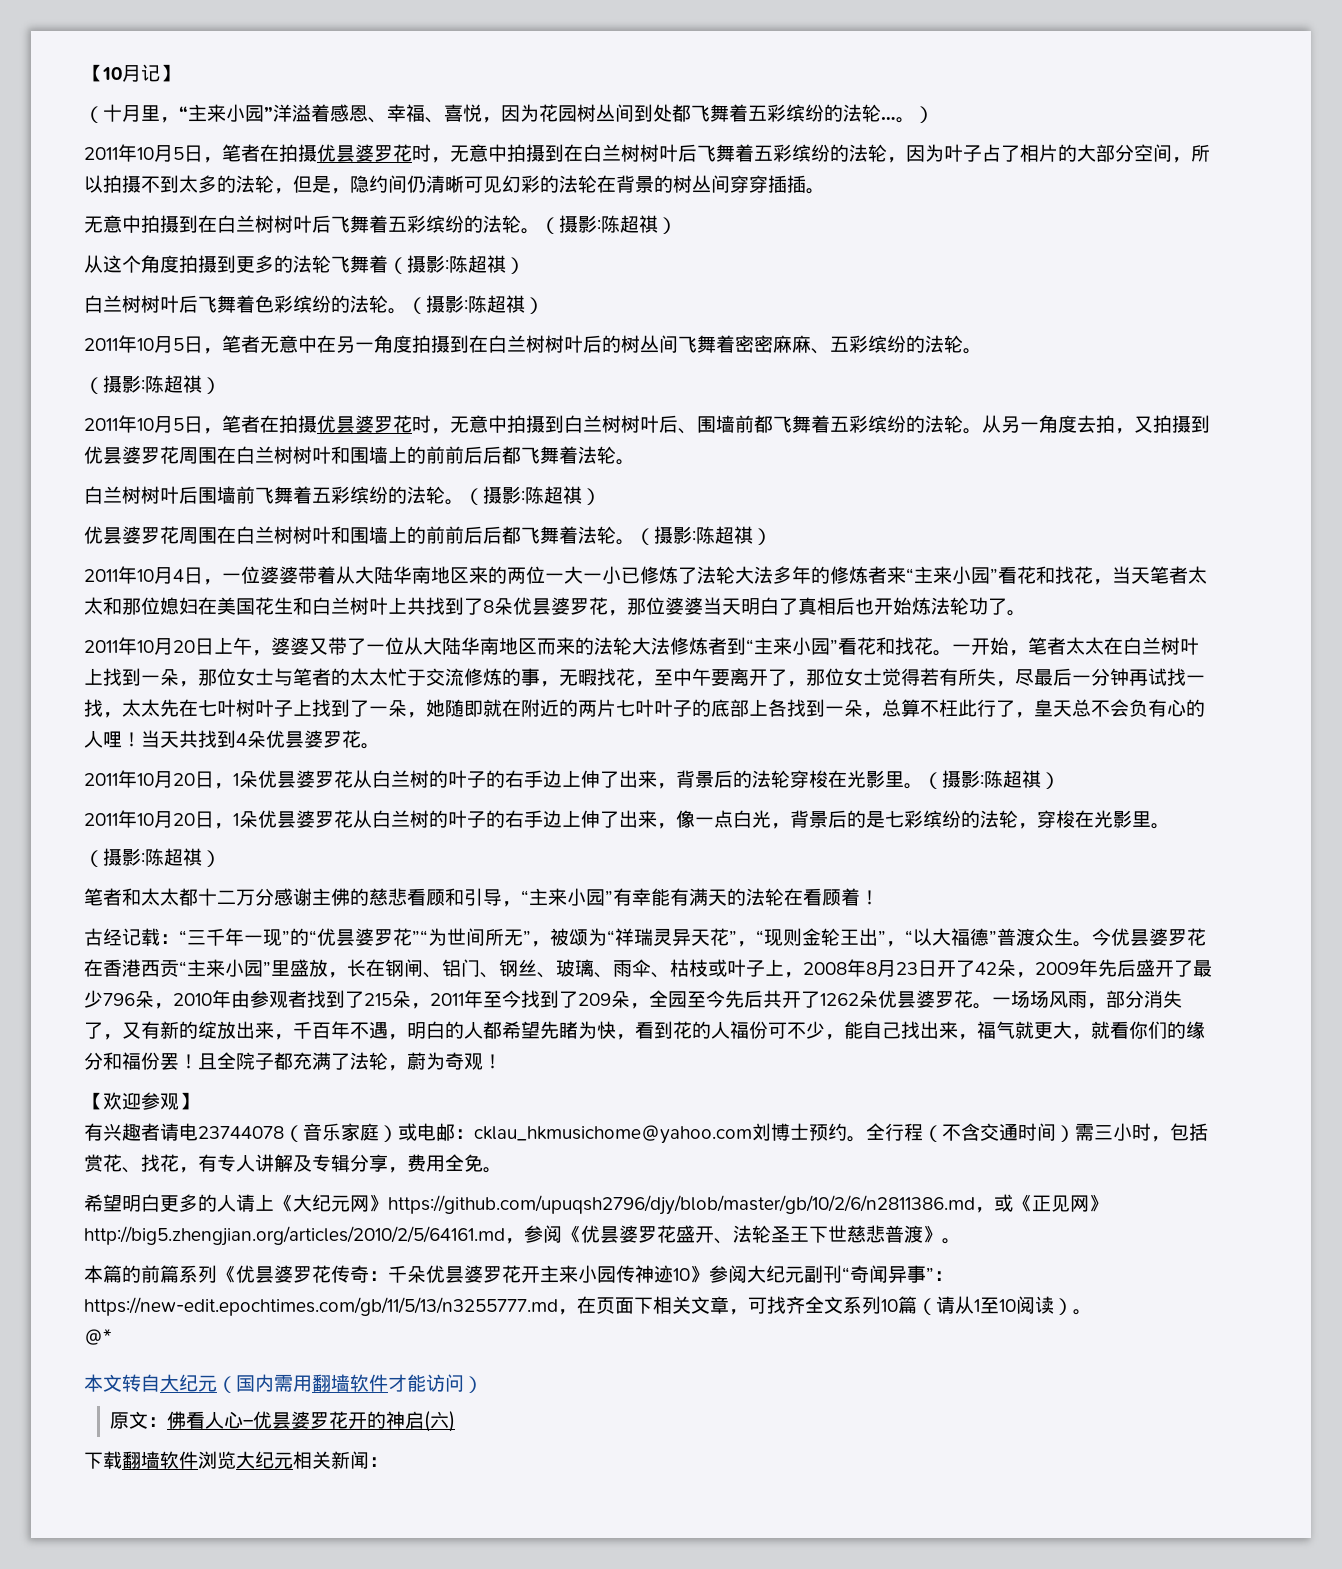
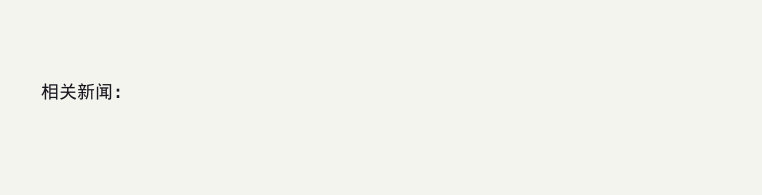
[84,64,179,82] [84,104,934,123] [84,144,1210,163] [84,175,825,194] [84,215,677,234] [84,255,525,274] [84,295,544,314] [84,335,982,354] [84,375,221,394] [84,415,1210,434] [84,446,635,465] [84,486,601,505] [84,526,772,545] [84,566,1207,585] [84,597,1026,616] [84,637,1199,656] [84,668,1205,687] [84,699,1205,718] [84,730,380,749] [84,770,1060,789] [84,810,1170,829] [84,848,221,867] [84,888,879,907] [84,928,1206,947] [84,959,1212,978] [84,990,1182,1009] [84,1021,1205,1040] [84,1052,502,1071] [84,1092,198,1110] [84,1123,1208,1144] [84,1154,502,1173] [84,1194,1108,1215] [84,1225,961,1246] [84,1265,953,1283] [84,1296,1092,1316] [84,1329,112,1345] [84,1374,483,1393] [110,1411,456,1432] [84,1451,293,1469] 【10月记】 // （十月里，“主来小园”洋溢着感恩、幸福、喜悦，因为花园树丛间到处都飞舞着五彩缤纷的法轮…。） // 2011年10月5日，笔者在拍摄优昙婆罗花时，无意中拍摄到在白兰树树叶后飞舞着五彩缤纷的法轮，因为叶子占了相片的大部分空间，所以拍摄不到太多的法轮，但是，隐约间仍清晰可见幻彩的法轮在背景的树丛间穿穿插插。 // 无意中拍摄到在白兰树树叶后飞舞着五彩缤纷的法轮。（摄影:陈超祺） // 从这个角度拍摄到更多的法轮飞舞着（摄影:陈超祺） // 白兰树树叶后飞舞着色彩缤纷的法轮。（摄影:陈超祺） // 2011年10月5日，笔者无意中在另一角度拍摄到在白兰树树叶后的树丛间飞舞着密密麻麻、五彩缤纷的法轮。 // （摄影:陈超祺） // 2011年10月5日，笔者在拍摄优昙婆罗花时，无意中拍摄到白兰树树叶后、围墙前都飞舞着五彩缤纷的法轮。从另一角度去拍，又拍摄到优昙婆罗花周围在白兰树树叶和围墙上的前前后后都飞舞着法轮。 // 白兰树树叶后围墙前飞舞着五彩缤纷的法轮。（摄影:陈超祺） // 优昙婆罗花周围在白兰树树叶和围墙上的前前后后都飞舞着法轮。（摄影:陈超祺） // 2011年10月4日，一位婆婆带着从大陆华南地区来的两位一大一小已修炼了法轮大法多年的修炼者来“主来小园”看花和找花，当天笔者太太和那位媳妇在美国花生和白兰树叶上共找到了8朵优昙婆罗花，那位婆婆当天明白了真相后也开始炼法轮功了。 // 2011年10月20日上午，婆婆又带了一位从大陆华南地区而来的法轮大法修炼者到“主来小园”看花和找花。一开始，笔者太太在白兰树叶上找到一朵，那位女士与笔者的太太忙于交流修炼的事，无暇找花，至中午要离开了，那位女士觉得若有所失，尽最后一分钟再试找一找，太太先在七叶树叶子上找到了一朵，她随即就在附近的两片七叶叶子的底部上各找到一朵，总算不枉此行了，皇天总不会负有心的人哩！当天共找到4朵优昙婆罗花。 // 2011年10月20日，1朵优昙婆罗花从白兰树的叶子的右手边上伸了出来，背景后的法轮穿梭在光影里。（摄影:陈超祺） // 2011年10月20日，1朵优昙婆罗花从白兰树的叶子的右手边上伸了出来，像一点白光，背景后的是七彩缤纷的法轮，穿梭在光影里。 // （摄影:陈超祺） // 笔者和太太都十二万分感谢主佛的慈悲看顾和引导，“主来小园”有幸能有满天的法轮在看顾着！ // 古经记载：“三千年一现”的“优昙婆罗花”“为世间所无”，被颂为“祥瑞灵异天花”，“现则金轮王出”，“以大福德”普渡众生。今优昙婆罗花在香港西贡“主来小园”里盛放，长在钢闸、铝门、钢丝、玻璃、雨伞、枯枝或叶子上，2008年8月23日开了42朵，2009年先后盛开了最少796朵，2010年由参观者找到了215朵，2011年至今找到了209朵，全园至今先后共开了1262朵优昙婆罗花。一场场风雨，部分消失了，又有新的绽放出来，千百年不遇，明白的人都希望先睹为快，看到花的人福份可不少，能自己找出来，福气就更大，就看你们的缘分和福份罢！且全院子都充满了法轮，蔚为奇观！ // 【欢迎参观】 // 有兴趣者请电23744078（音乐家庭）或电邮：cklau_hkmusichome＠yahoo.com刘博士预约。全行程（不含交通时间）需三小时，包括赏花、找花，有专人讲解及专辑分享，费用全免。 // 希望明白更多的人请上《大纪元网》https://github.com/upuqsh2796/djy/blob/master/gb/10/2/6/n2811386.md，或《正见网》http://big5.zhengjian.org/articles/2010/2/5/64161.md，参阅《优昙婆罗花盛开、法轮圣王下世慈悲普渡》。 // 本篇的前篇系列《优昙婆罗花传奇：千朵优昙婆罗花开主来小园传神迹10》参阅大纪元副刊“奇闻异事”：https://new-edit.epochtimes.com/gb/11/5/13/n3255777.md，在页面下相关文章，可找齐全文系列10篇（请从1至10阅读）。 // ＠* // 本文转自大纪元（国内需用翻墙软件才能访问） // 原文：佛看人心–优昙婆罗花开的神启(六) // 下载翻墙软件浏览大纪元 -> (41, 91) none

